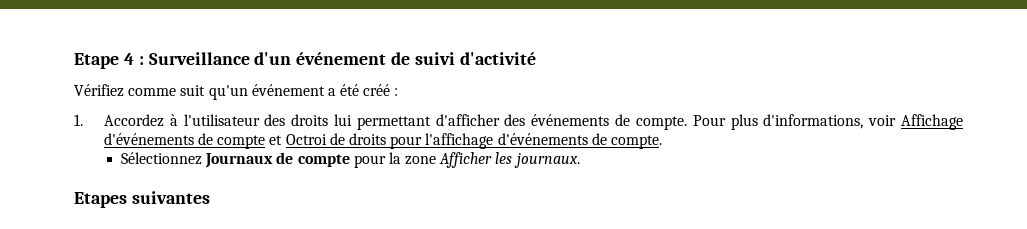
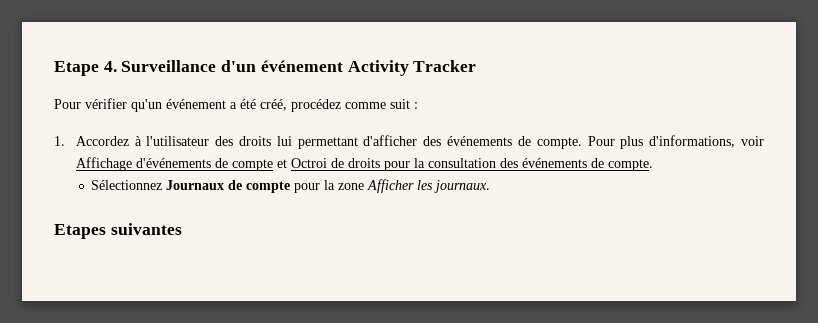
[123,53,144,65] 4 : -> [103,61,117,72] 4.
[391,52,536,65] [74,84,391,100] de suivi d'activité // Vérifiez comme suit qu'un événement a été créé -> [347,60,477,76] [54,98,410,112] Activity Tracker // Pour vérifier qu'un événement a été créé, procédez comme suit
[425,133,588,149] l'affichage d'événements -> [413,158,587,168] la consultation des événements

